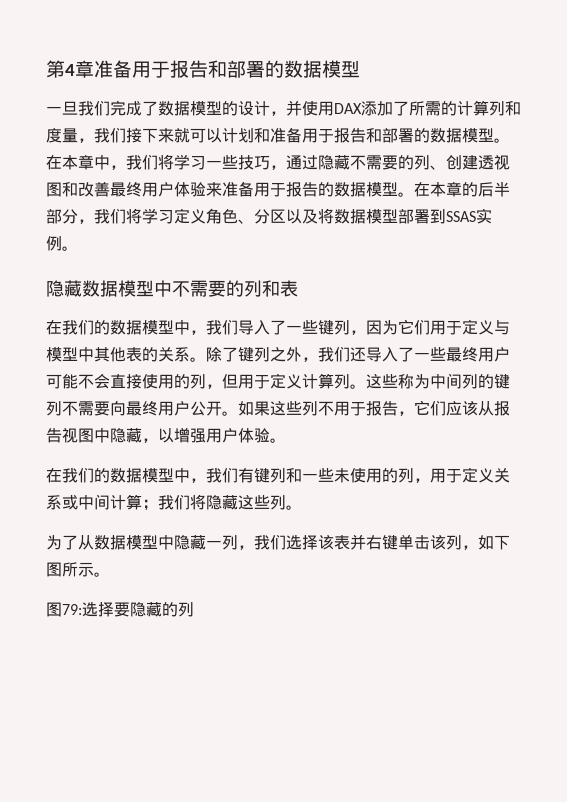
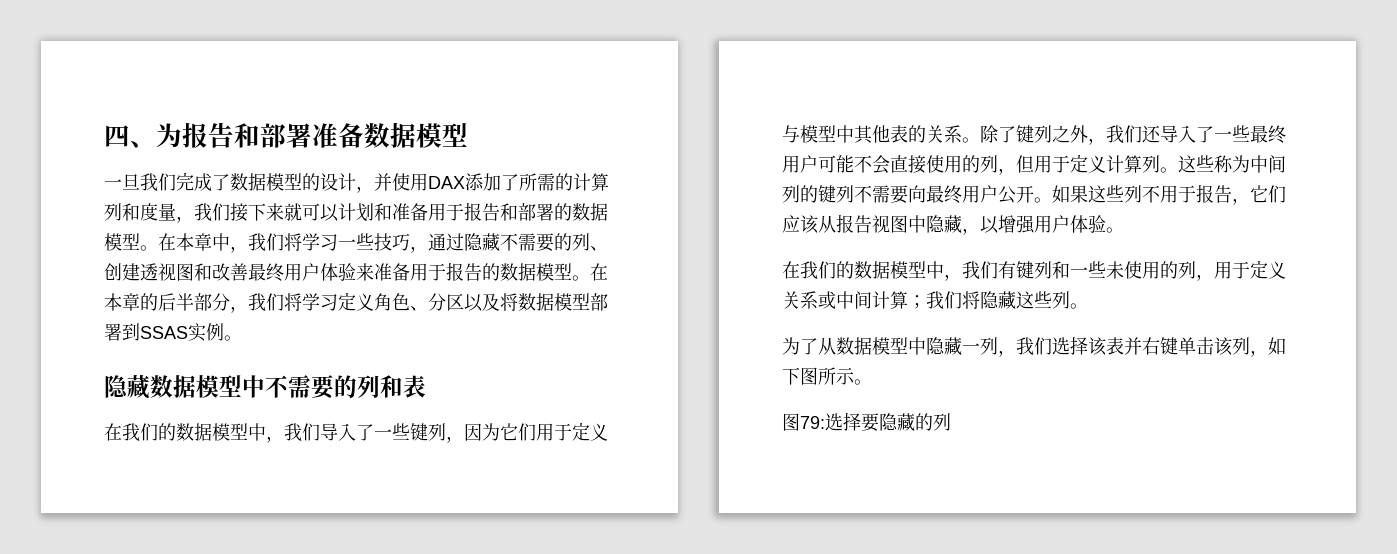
[46,60,284,78] 第4章准备用于报告和部署的 -> [104,123,364,148] 四、为报告和部署准备

